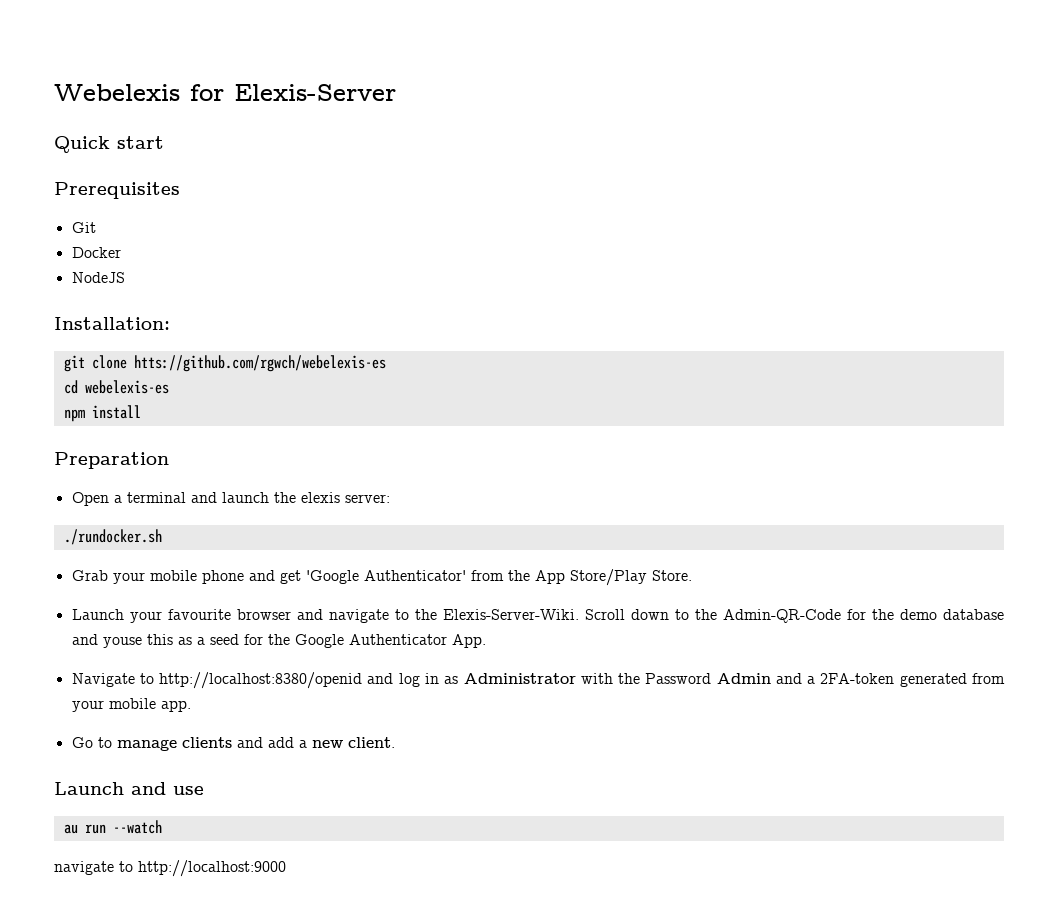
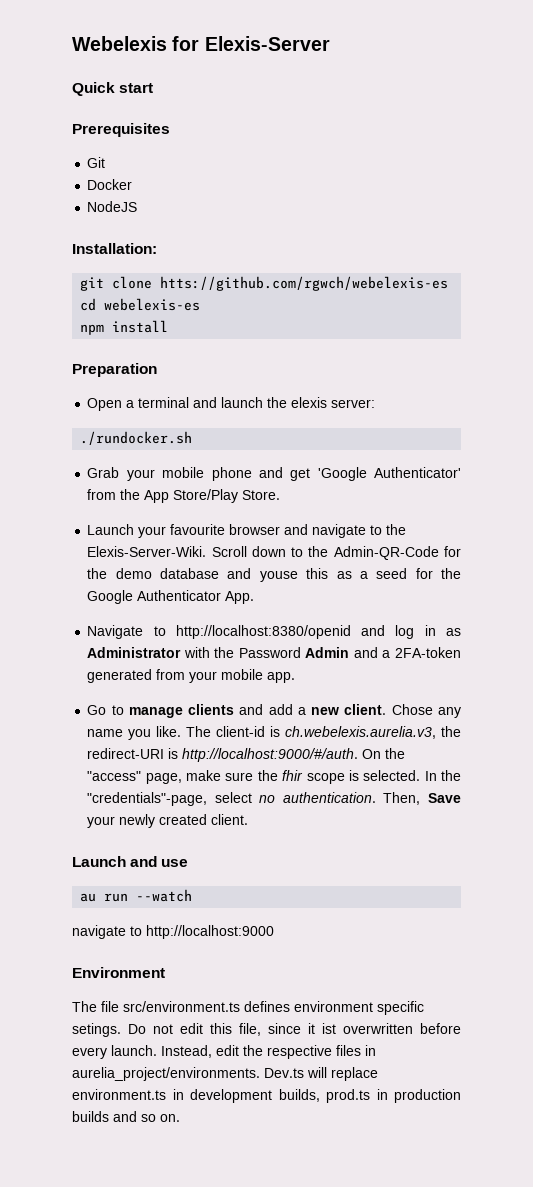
(395, 742) none -> [391,704,461,718] [87,726,462,740] [87,748,406,762] [87,770,462,784] [87,792,461,806] [87,814,249,828] Chose any name you like. The client-id is ch.webelexis.aurelia.v3, the redirect-URI is http://localhost:9000/#/auth. On the "access" page, make sure the fhir scope is selected. In the "credentials"-page, select no authentication. Then, Save your newly created client.
(286, 868) none -> [72,967,165,978] [72,1001,424,1015] [72,1023,461,1037] [72,1045,376,1059] [72,1067,378,1081] [72,1089,461,1103] [72,1111,180,1122] // Environment // The file src/environment.ts defines environment specific setings. Do not edit this file, since it ist overwritten before every launch. Instead, edit the respective files in aurelia_project/environments. Dev.ts will replace environment.ts in development builds, prod.ts in production builds and so on.

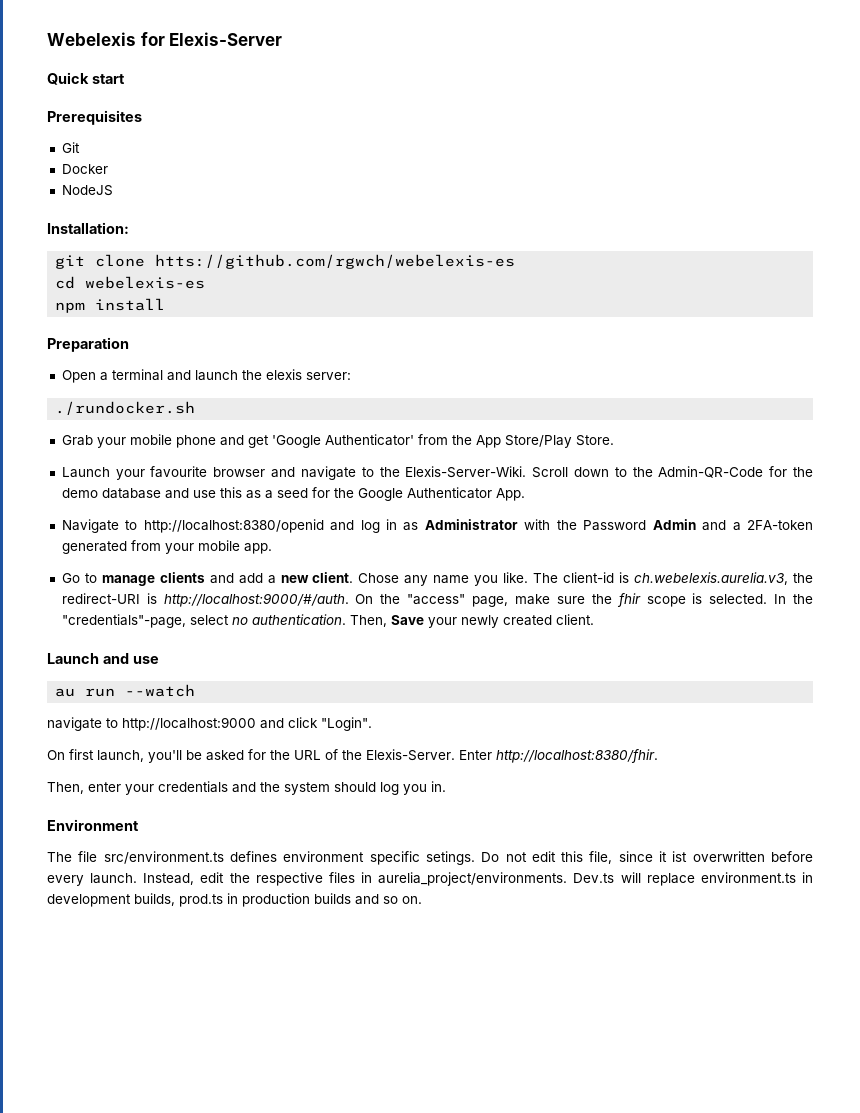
[259,571,298,582] youse -> [192,490,216,498] use
(274, 932) none -> [260,717,372,731] [47,749,658,763] [47,781,446,795] and click "Login". // On first launch, you'll be asked for the URL of the Elexis-Server. Enter http://localhost:8380/fhir. // Then, enter your credentials and the system should log you in.

